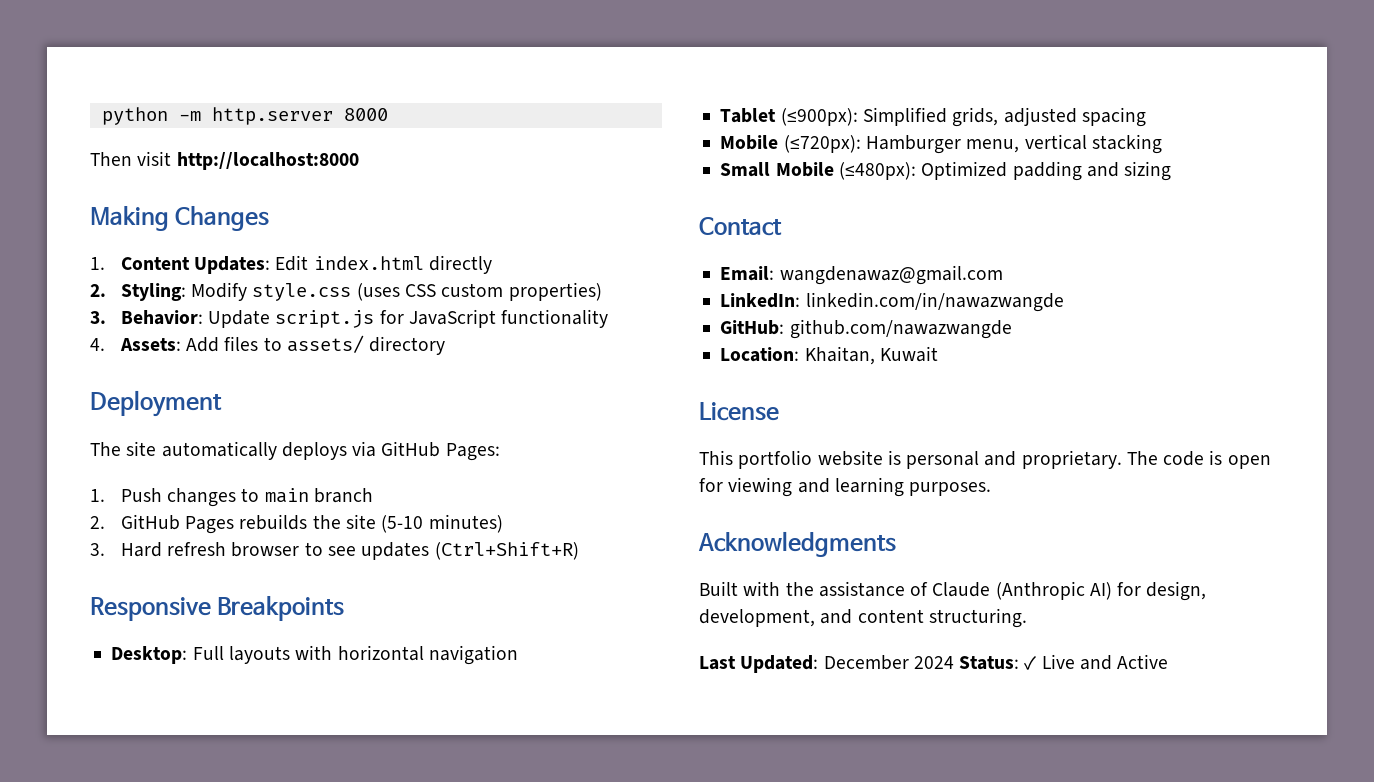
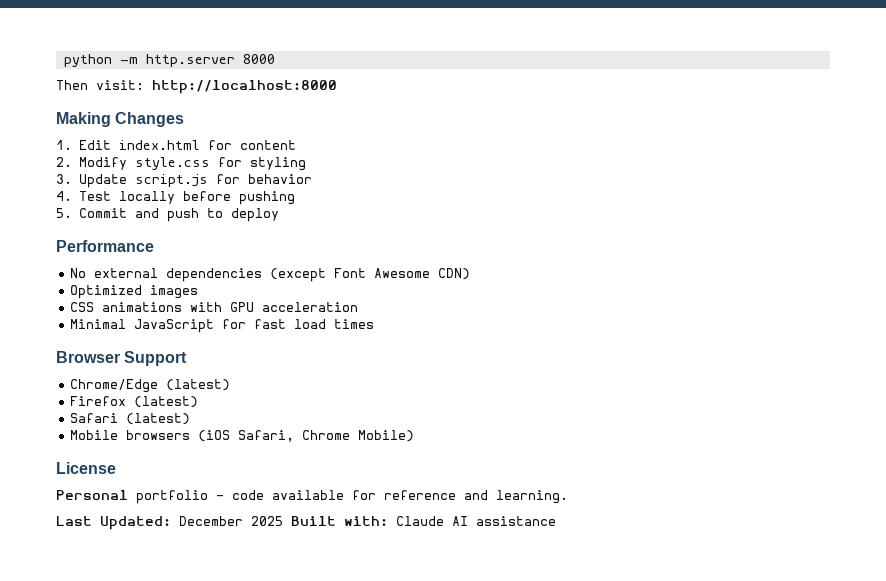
[137,151,172,166] visit -> [96,80,144,90] visit:
[120,255,492,274] [90,283,186,301] Content Updates: Edit index.html directly // 2. Styling: -> [78,140,296,150] [56,157,72,167] Edit index.html for content // 2.
[356,282,602,301] [90,310,203,325] (uses CSS custom properties) // 3. Behavior: -> [217,157,306,171] [56,174,72,184] for styling // 3.
[408,309,609,328] JavaScript functionality -> [247,174,312,184] behavior
[119,335,446,355] [90,390,222,417] [90,441,500,461] [90,488,373,507] [90,514,503,534] [90,542,579,560] [90,596,345,621] [111,645,518,665] [720,107,1146,127] [720,134,1162,154] [720,161,1172,181] [699,217,782,236] [720,265,1003,285] [720,292,1064,312] [720,319,1012,339] [720,346,938,365] [699,402,779,421] [699,450,1271,469] [699,477,992,497] [698,531,896,557] [699,581,1207,601] [699,608,1027,628] [699,654,1169,673] Assets: Add files to assets/ directory // Deployment // The site automatically deploys via GitHub Pages: // 1. Push changes to main branch // 2. GitHub Pages rebuilds the site (5-10 minutes) // 3. Hard refresh browser to see updates (Ctrl+Shift+R) // Responsive Breakpoints // Desktop: Full layouts with horizontal navigation // Tablet (≤900px): Simplified grids, adjusted spacing // Mobile (≤720px): Hamburger menu, vertical stacking // Small Mobile (≤480px): Optimized padding and sizing // Contact // Email: wangdenawaz@gmail.com // LinkedIn: linkedin.com/in/nawazwangde // GitHub: github.com/nawazwangde // Location: Khaitan, Kuwait // License // This portfolio website is personal and proprietary. The code is open for viewing and learning purposes. // Acknowledgments // Built with the assistance of Claude (Anthropic AI) for design, development, and content structuring. // Last Updated: December 2024 Status: ✓ Live and Active -> [78,191,295,205] [56,208,279,222] [56,240,154,252] [70,268,471,282] [70,285,199,299] [70,302,359,312] [70,319,375,333] [56,351,188,366] [70,379,231,393] [70,396,199,408] [70,413,191,425] [70,430,415,442] [56,462,116,474] [56,490,568,504] [56,516,556,530] Test locally before pushing // 5. Commit and push to deploy // Performance // No external dependencies (except Font Awesome CDN) // Optimized images // CSS animations with GPU acceleration // Minimal JavaScript for fast load times // Browser Support // Chrome/Edge (latest) // Firefox (latest) // Safari (latest) // Mobile browsers (iOS Safari, Chrome Mobile) // License // Personal portfolio - code available for reference and learning. // Last Updated: December 2025 Built with: Claude AI assistance

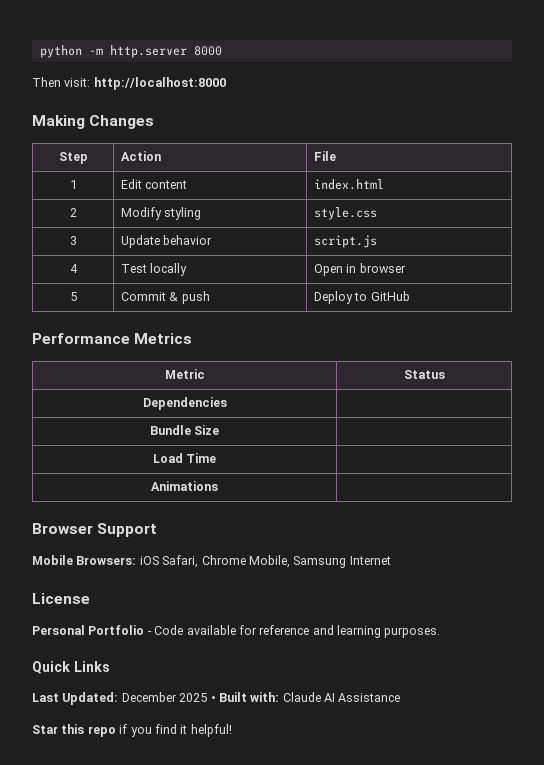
[56,140,296,150] [56,157,306,171] [56,174,312,188] [56,191,295,205] [56,208,279,222] [56,240,154,252] [70,268,471,282] [70,285,199,299] [70,302,359,312] [70,319,375,333] [56,351,188,366] [70,379,231,393] [70,396,199,408] [70,413,191,425] [70,430,415,442] // 1. Edit index.html for content // 2. Modify style.css for styling // 3. Update script.js for behavior // 4. Test locally before pushing // 5. Commit and push to deploy // Performance // No external dependencies (except Font Awesome CDN) // Optimized images // CSS animations with GPU acceleration // Minimal JavaScript for fast load times // Browser Support // Chrome/Edge (latest) // Firefox (latest) // Safari (latest) // Mobile browsers (iOS Safari, Chrome Mobile) -> [58,152,88,164] [120,151,161,161] [313,151,336,161] [69,180,77,189] [120,179,188,189] [313,179,384,190] [69,208,77,217] [120,207,202,220] [313,207,377,220] [69,236,77,245] [120,235,213,248] [313,235,377,248] [69,264,78,273] [120,263,188,276] [313,263,406,276] [69,292,77,301] [120,291,210,304] [313,291,410,304] [32,333,193,344] [164,369,205,379] [403,370,445,379] [142,397,227,410] [149,425,220,435] [152,453,217,463] [151,481,218,491] [32,523,158,537] [32,555,391,568] // Step | Action | File // 1 | Edit content | index.html // 2 | Modify styling | style.css // 3 | Update behavior | script.js // 4 | Test locally | Open in browser // 5 | Commit & push | Deploy to GitHub // Performance Metrics // Metric | Status // Dependencies | // Bundle Size | // Load Time | // Animations | // Browser Support // Mobile Browsers: iOS Safari, Chrome Mobile, Samsung Internet
[136,490,264,504] portfolio - code -> [88,625,184,635] Portfolio - Code
[496,490,568,504] learning. -> [337,625,441,638] [32,661,110,674] learning purposes. // Quick Links
(283, 521) none -> [210,696,216,702] •
[476,516,556,526] assistance -> [338,693,401,702] [32,724,232,737] Assistance // Star this repo if you find it helpful!

